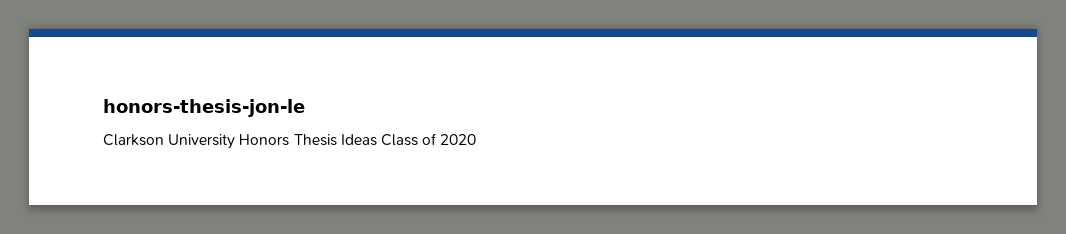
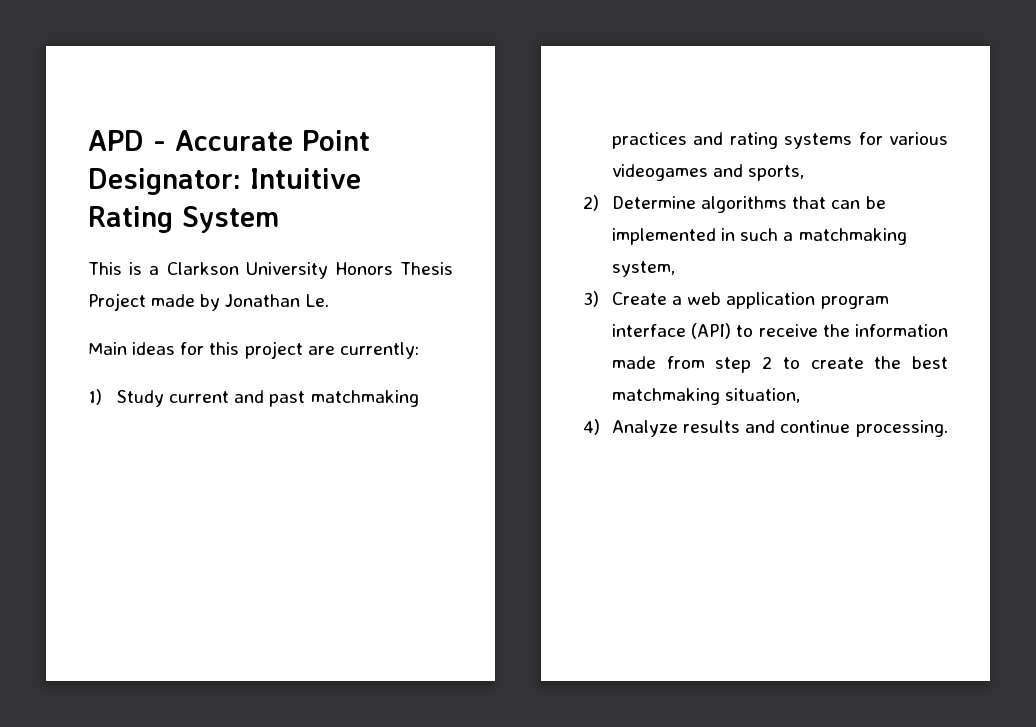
[103,99,305,117] [103,133,477,149] honors-thesis-jon-le // Clarkson University Honors Thesis Ideas Class of 2020 -> [88,130,370,151] [88,168,361,195] [88,206,279,233] [88,262,454,279] [88,293,329,311] [88,341,419,359] [88,389,419,407] [612,132,948,149] [612,164,805,181] [583,195,886,213] [612,228,907,245] [612,261,676,277] [583,291,889,309] [612,323,948,339] [612,356,948,373] [612,388,801,405] [583,419,948,437] APD - Accurate Point Designator: Intuitive Rating System // This is a Clarkson University Honors Thesis Project made by Jonathan Le. // Main ideas for this project are currently: // 1) Study current and past matchmaking practices and rating systems for various videogames and sports, // 2) Determine algorithms that can be implemented in such a matchmaking system, // 3) Create a web application program interface (API) to receive the information made from step 2 to create the best matchmaking situation, // 4) Analyze results and continue processing.

